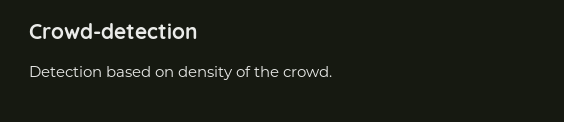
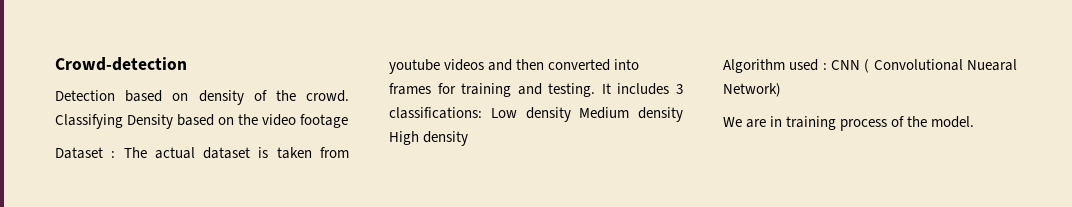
(333, 71) none -> [55,114,349,129] [55,147,349,159] [389,59,640,74] [389,83,683,97] [389,107,683,122] [389,131,469,146] [723,59,1017,73] [723,83,781,97] [723,116,975,131] Classifying Density based on the video footage // Dataset : The actual dataset is taken from youtube videos and then converted into frames for training and testing. It includes 3 classifications: Low density Medium density High density // Algorithm used : CNN ( Convolutional Nuearal Network) // We are in training process of the model.

